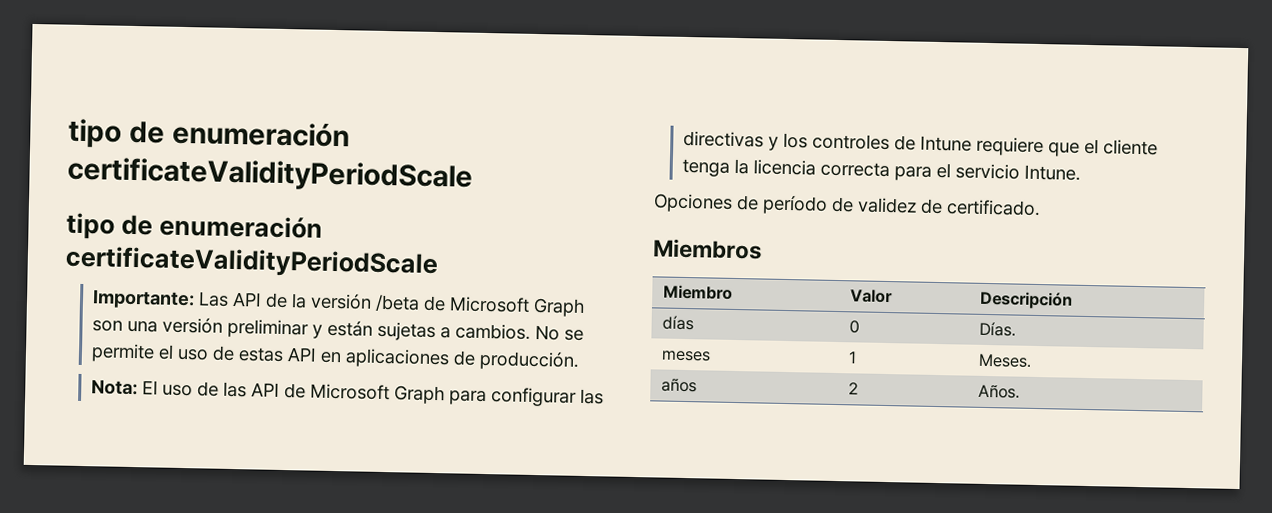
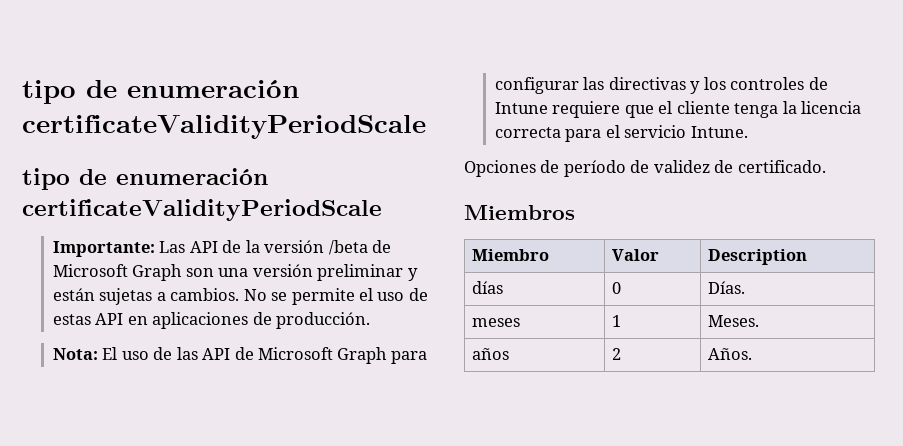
[979,290,1073,310] Descripción -> [707,249,807,265] Description

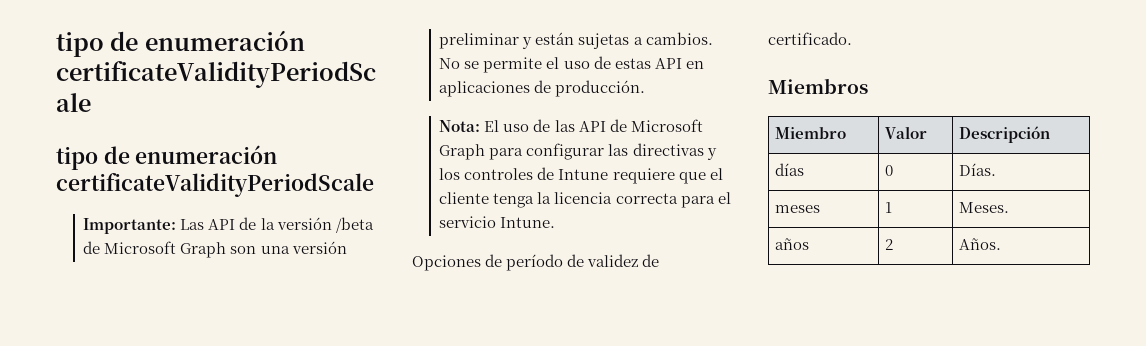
[707,249,807,265] Description -> [958,126,1050,143] Descripción

